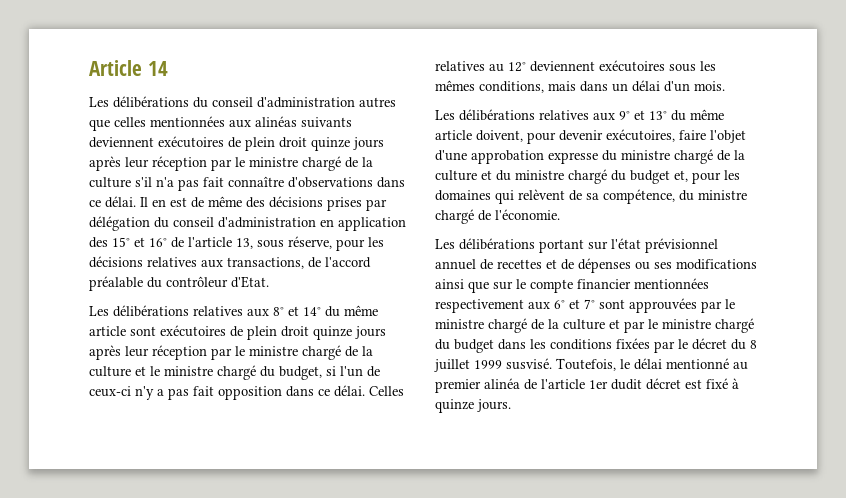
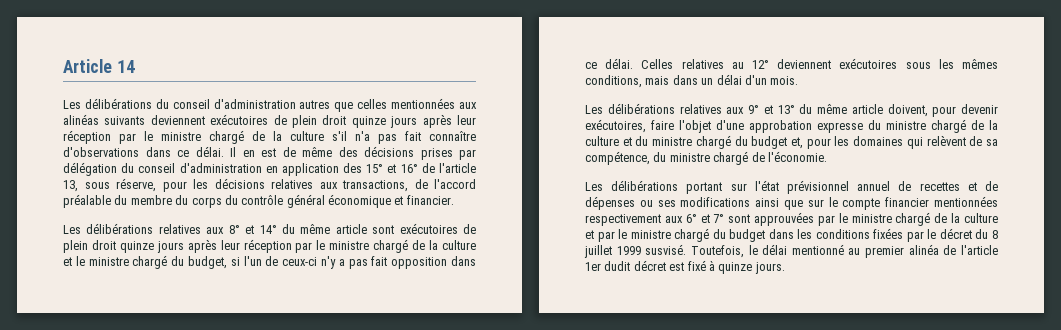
[166,276,269,288] contrôleur d'Etat. -> [130,194,454,208] membre du corps du contrôle général économique et financier.

